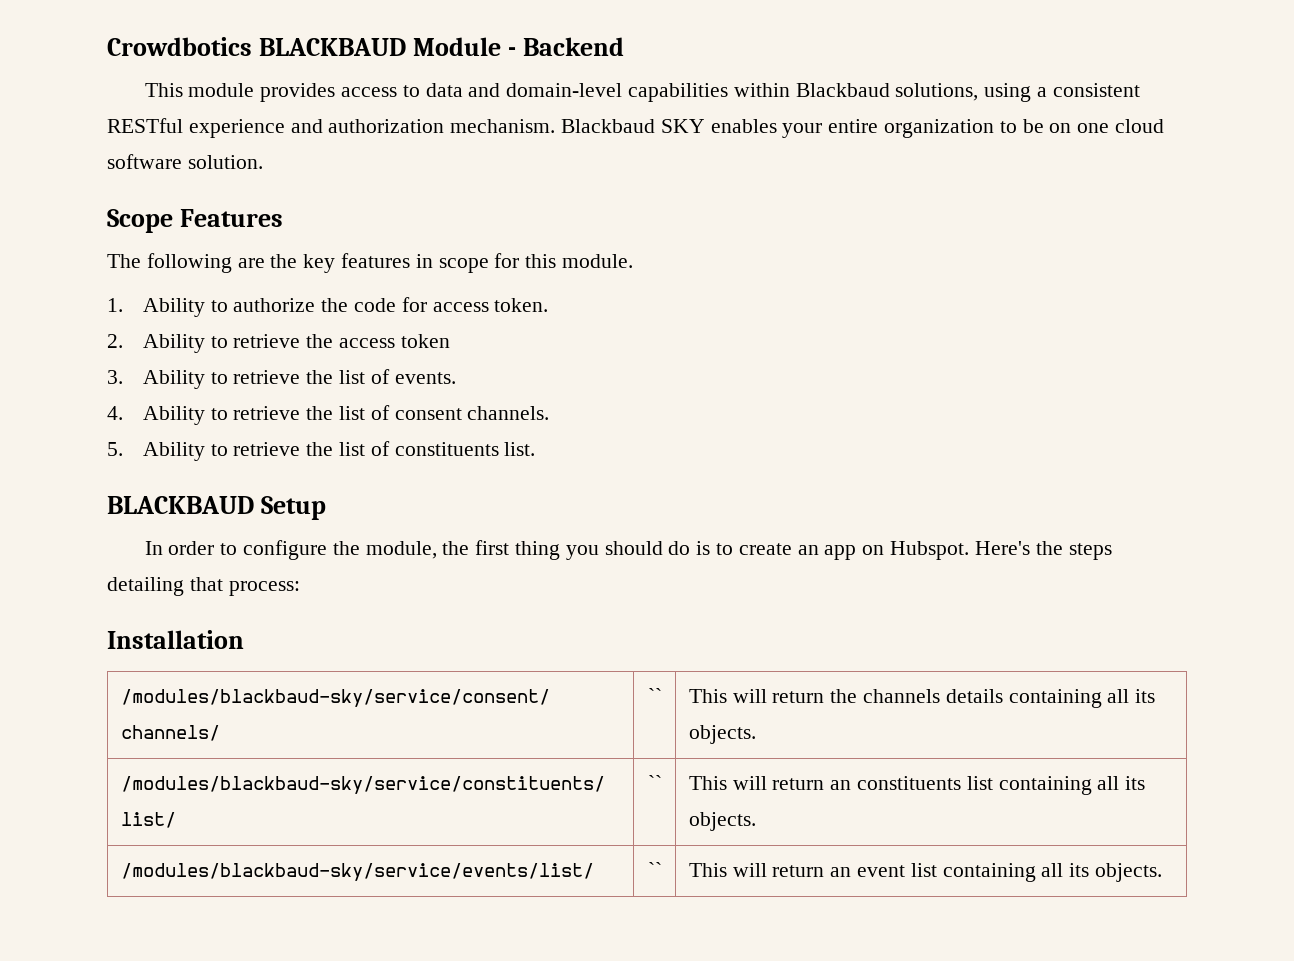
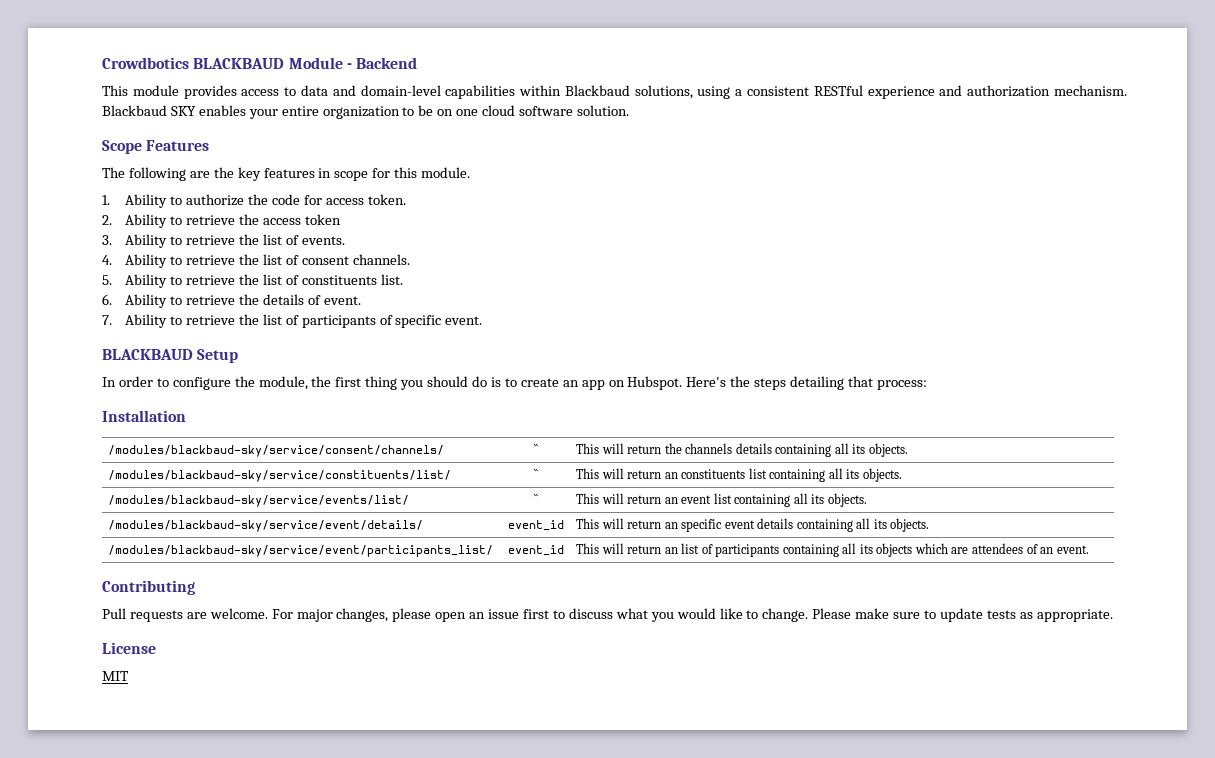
(536, 449) none -> [102,294,361,308] [102,314,483,328] // 6. Ability to retrieve the details of event. // 7. Ability to retrieve the list of participants of specific event.
(1163, 872) none -> [108,520,424,532] [507,520,564,531] [576,518,930,532] [108,545,494,557] [507,545,564,556] [576,543,1089,557] [102,580,195,595] [102,608,1113,622] [102,642,156,654] [102,671,129,681] // /modules/blackbaud-sky/service/event/details/ | event_id | This will return an specific event details containing all its objects. // /modules/blackbaud-sky/service/event/participants_list/ | event_id | This will return an list of participants containing all its objects which are attendees of an event. // Contributing // Pull requests are welcome. For major changes, please open an issue first to discuss what you would like to change. Please make sure to update tests as appropriate. // License // MIT

